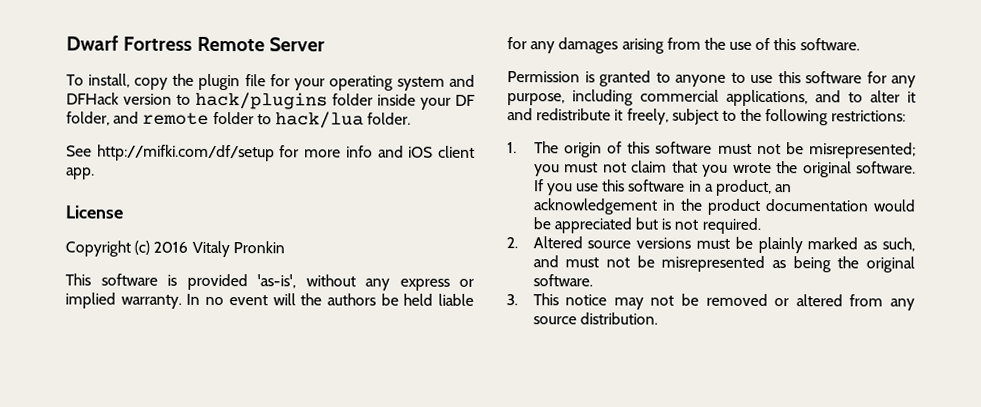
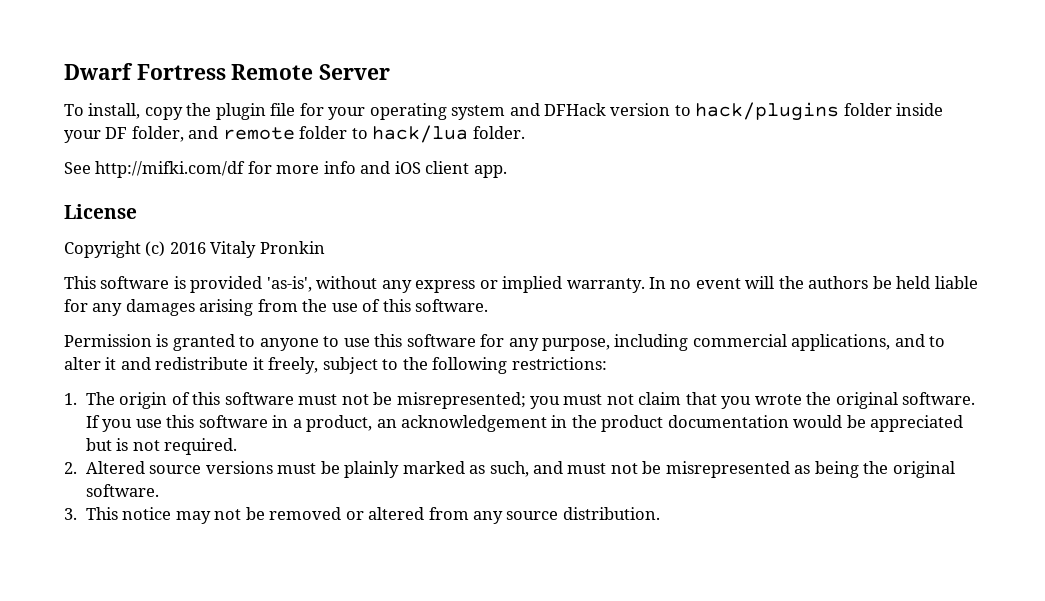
[96,144,275,162] http://mifki.com/df/setup -> [95,161,246,178] http://mifki.com/df

